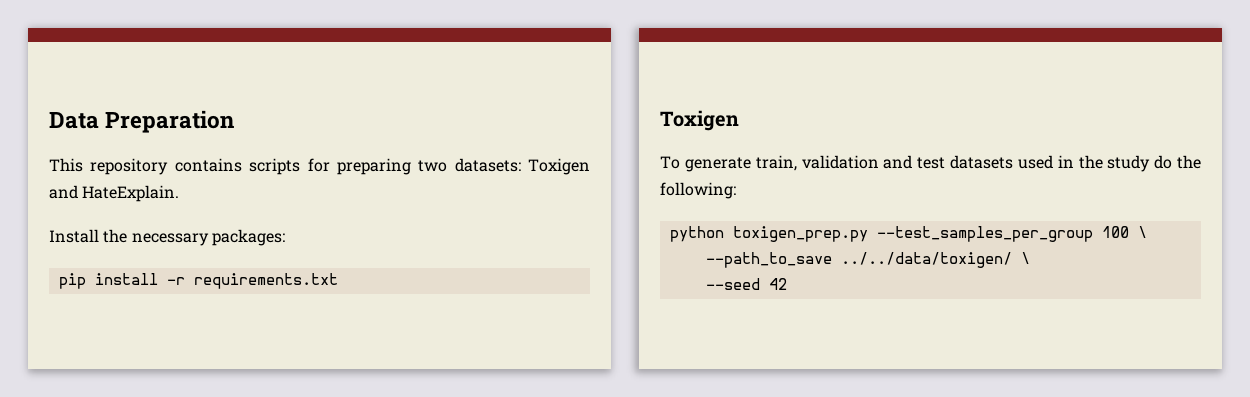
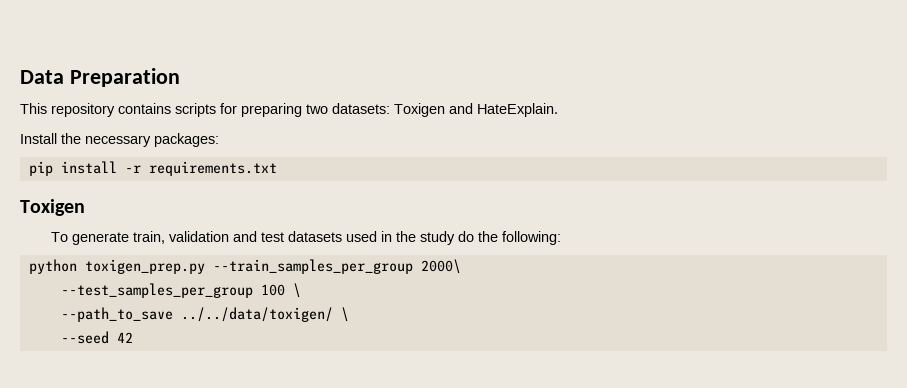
(868, 234) none -> [212,259,461,274] --train_samples_per_group 2000\ //

